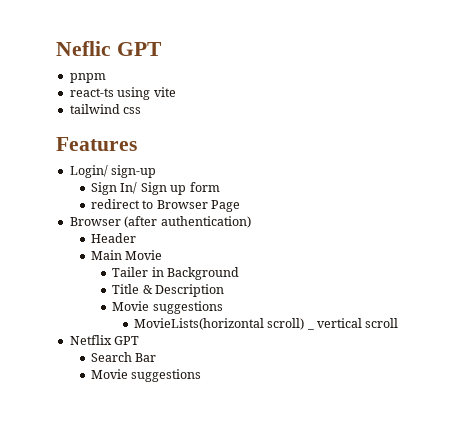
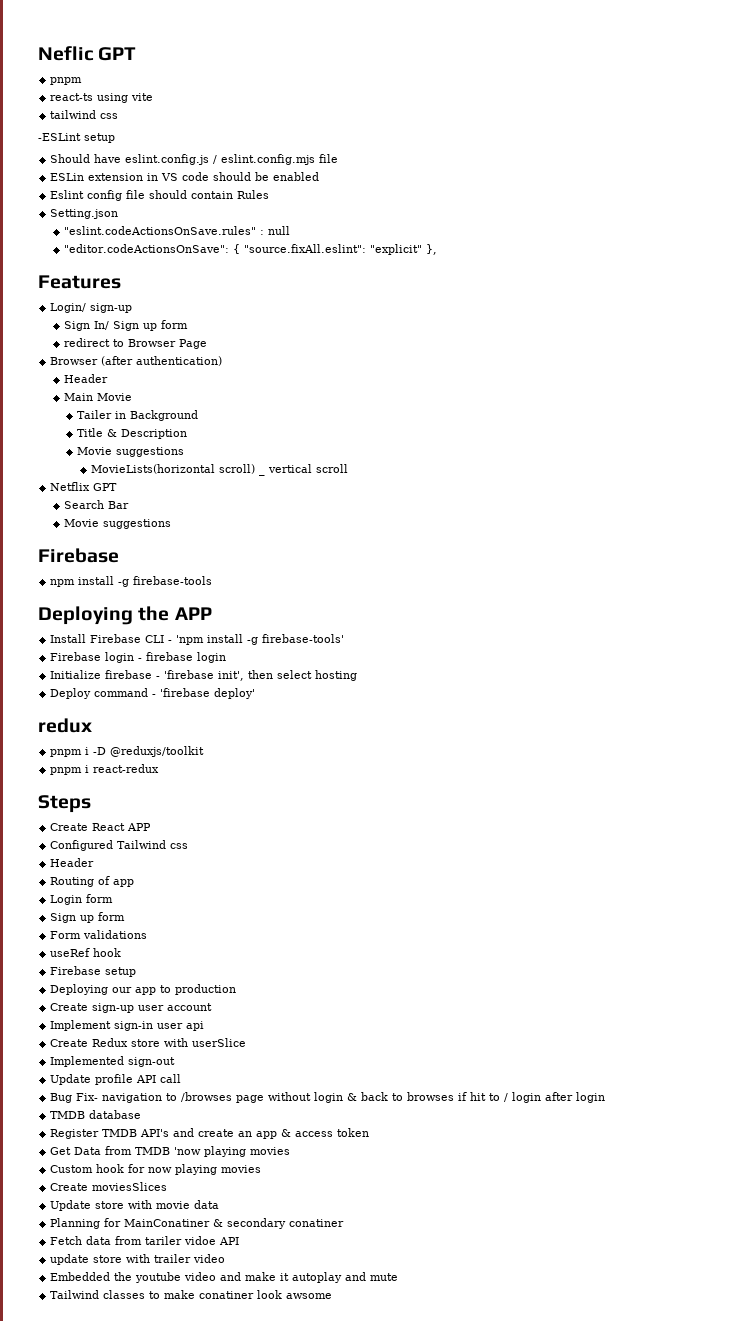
(142, 110) none -> [38,133,115,143] [50,154,339,165] [50,172,320,181] [50,190,270,201] [50,209,119,219] [63,226,290,235] [63,244,437,255] // -ESLint setup // Should have eslint.config.js / eslint.config.mjs file // ESLin extension in VS code should be enabled // Eslint config file should contain Rules // Setting.json // "eslint.codeActionsOnSave.rules" : null // "editor.codeActionsOnSave": { "source.fixAll.eslint": "explicit" },
(202, 375) none -> [38,548,119,563] [50,576,213,587] [38,606,212,625] [50,634,345,645] [50,652,227,663] [50,670,358,681] [50,688,256,699] [38,718,92,733] [50,746,205,757] [50,764,160,775] [38,795,91,813] [50,823,152,831] [50,840,189,851] [50,858,95,867] [50,876,135,887] [50,894,114,905] [50,912,126,923] [50,930,148,939] [50,948,122,957] [50,966,137,977] [50,984,237,995] [50,1003,213,1013] [50,1020,205,1031] [50,1038,247,1047] [50,1056,176,1067] [50,1074,182,1085] [50,1092,606,1103] [50,1110,142,1119] [50,1128,370,1139] [50,1146,291,1157] [50,1164,262,1175] [50,1182,168,1191] [50,1200,220,1211] [50,1218,345,1229] [50,1236,240,1245] [50,1254,226,1265] [50,1272,399,1283] [50,1290,333,1299] // Firebase // npm install -g firebase-tools // Deploying the APP // Install Firebase CLI - 'npm install -g firebase-tools' // Firebase login - firebase login // Initialize firebase - 'firebase init', then select hosting // Deploy command - 'firebase deploy' // redux // pnpm i -D @reduxjs/toolkit // pnpm i react-redux // Steps // Create React APP // Configured Tailwind css // Header // Routing of app // Login form // Sign up form // Form validations // useRef hook // Firebase setup // Deploying our app to production // Create sign-up user account // Implement sign-in user api // Create Redux store with userSlice // Implemented sign-out // Update profile API call // Bug Fix- navigation to /browses page without login & back to browses if hit to / login after login // TMDB database // Register TMDB API's and create an app & access token // Get Data from TMDB 'now playing movies // Custom hook for now playing movies // Create moviesSlices // Update store with movie data // Planning for MainConatiner & secondary conatiner // Fetch data from tariler vidoe API // update store with trailer video // Embedded the youtube video and make it autoplay and mute // Tailwind classes to make conatiner look awsome

